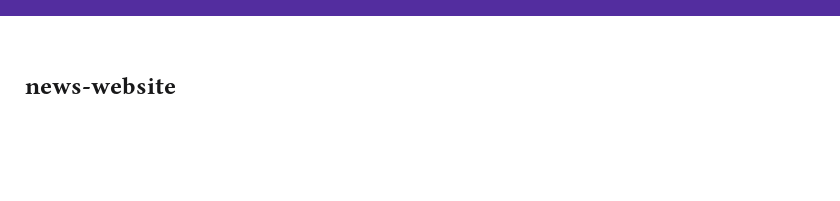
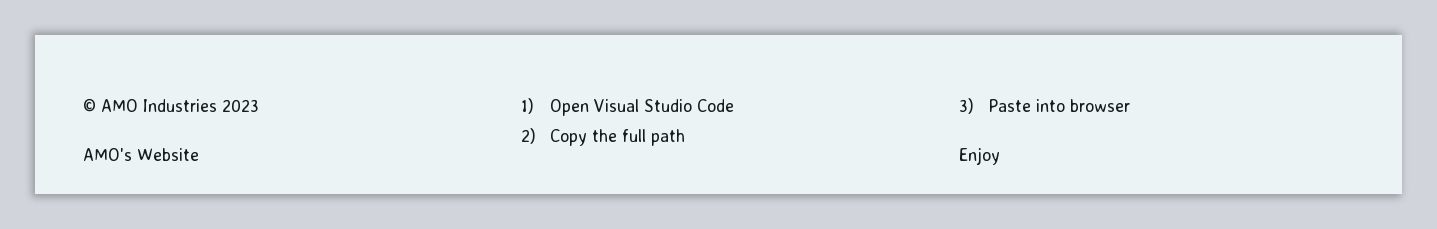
[25,77,176,95] news-website -> [83,98,259,112] [83,148,199,161] [521,98,734,116] [521,128,685,146] [959,98,1130,114] [959,147,1000,165] © AMO Industries 2023 // AMO's Website // 1) Open Visual Studio Code // 2) Copy the full path // 3) Paste into browser // Enjoy

